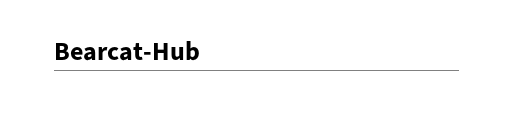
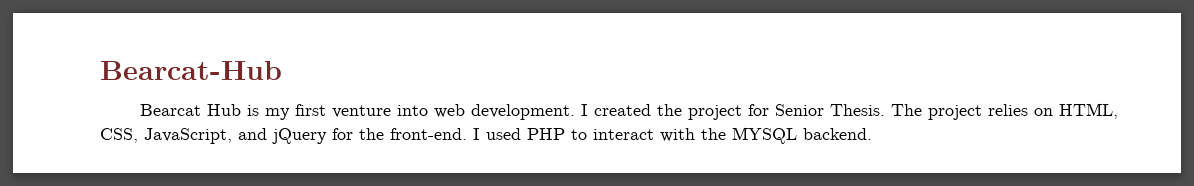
(200, 51) none -> [139,103,1118,120] [100,127,872,144] // Bearcat Hub is my first venture into web development. I created the project for Senior Thesis. The project relies on HTML, CSS, JavaScript, and jQuery for the front-end. I used PHP to interact with the MYSQL backend.

